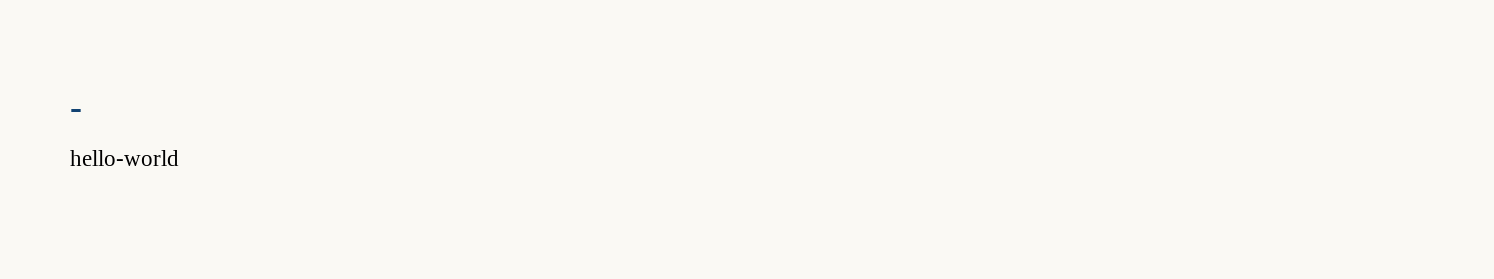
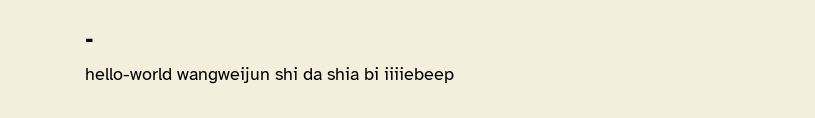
(179, 158) none -> [177,67,454,84] wangweijun shi da shia bi iiiiebeep

